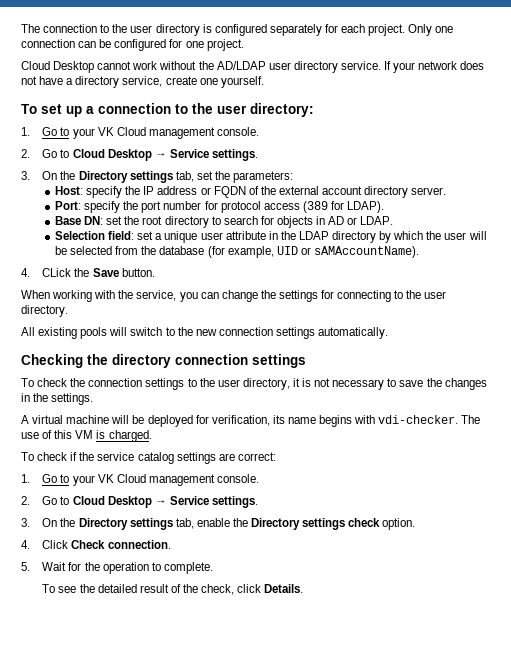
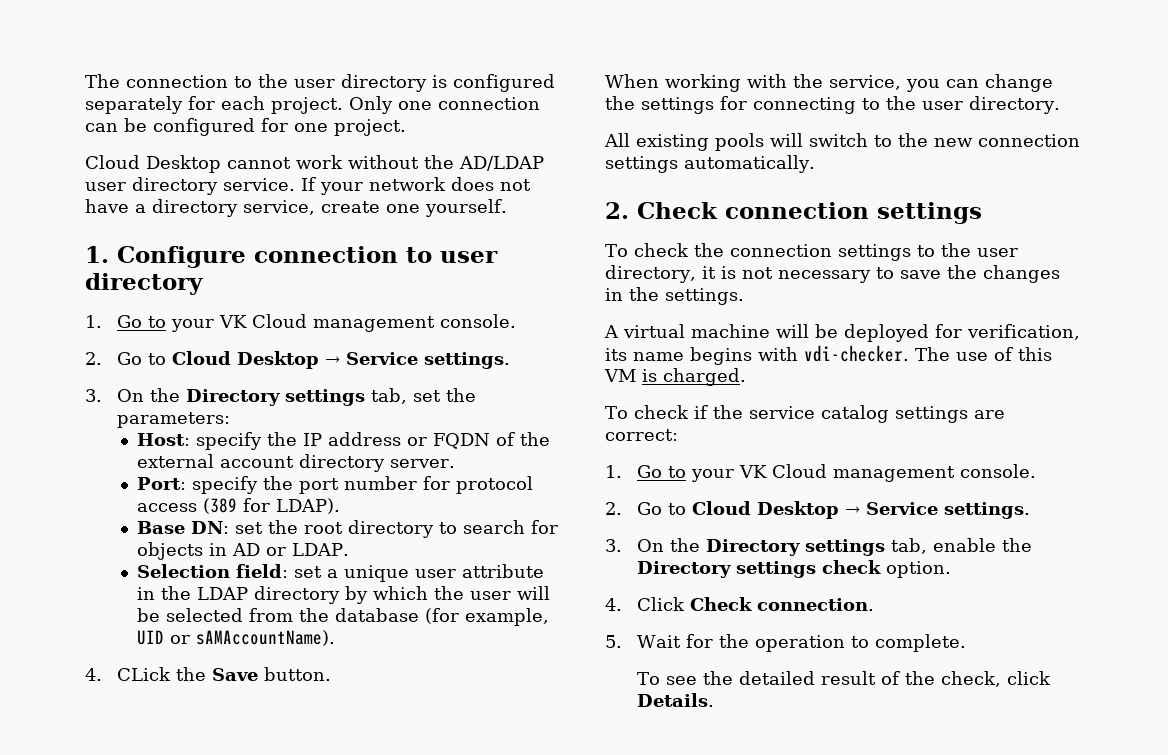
[21,103,314,117] To set up a connection to the user directory: -> [85,246,498,268] [85,273,203,295] 1. Configure connection to user directory
[21,354,171,368] Checking the directory -> [605,202,718,219] 2. Check

